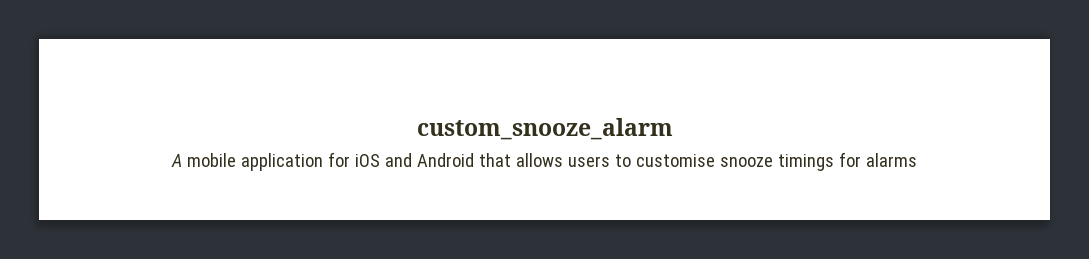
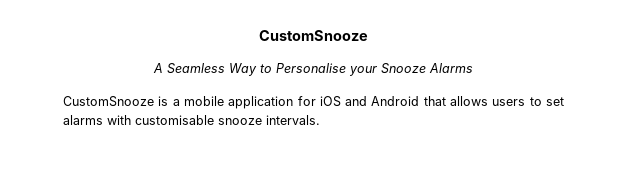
[416,118,673,140] custom_snooze_alarm -> [259,30,368,41] CustomSnooze
(183, 160) none -> [167,63,473,76] [63,96,180,107] Seamless Way to Personalise your Snooze Alarms // CustomSnooze is a
[635,152,917,171] customise snooze timings for alarms -> [546,97,565,106] [63,115,320,125] set alarms with customisable snooze intervals.

